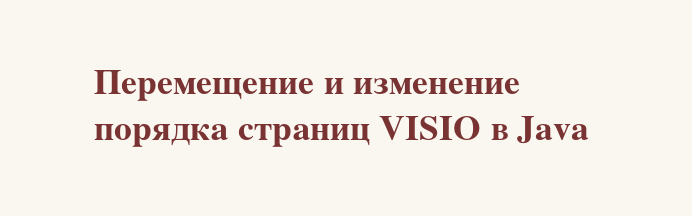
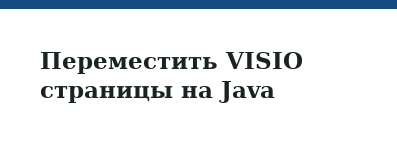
[94,70,521,101] [94,116,508,147] Перемещение и изменение порядка страниц VISIO в -> [40,52,303,74] [40,86,213,103] Переместить VISIO страницы на

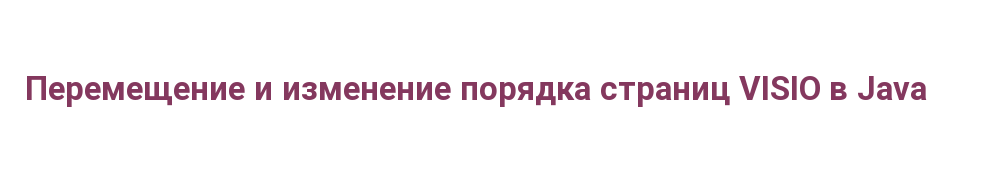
[40,52,303,74] [40,86,213,103] Переместить VISIO страницы на -> [25,76,849,107] Перемещение и изменение порядка страниц VISIO в

